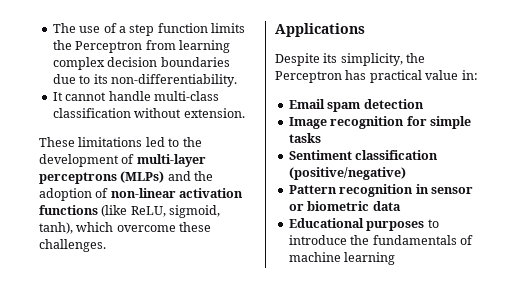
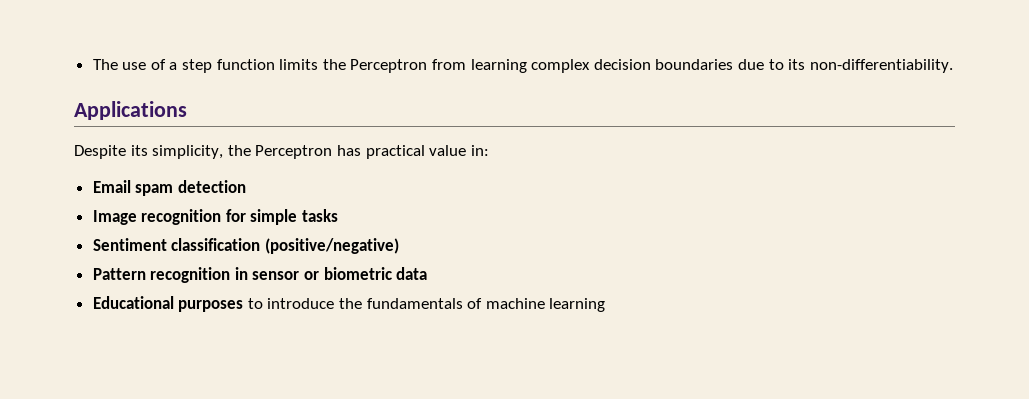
[52,91,219,101] [52,108,245,118] [39,137,202,147] [39,154,206,167] [39,171,214,184] [39,188,244,201] [39,205,221,218] [39,222,212,234] [39,239,106,252] // It cannot handle multi-class classification without extension. // These limitations led to the development of multi-layer perceptrons (MLPs) and the adoption of non-linear activation functions (like ReLU, sigmoid, tanh), which overcome these challenges. -> (953, 66) none

